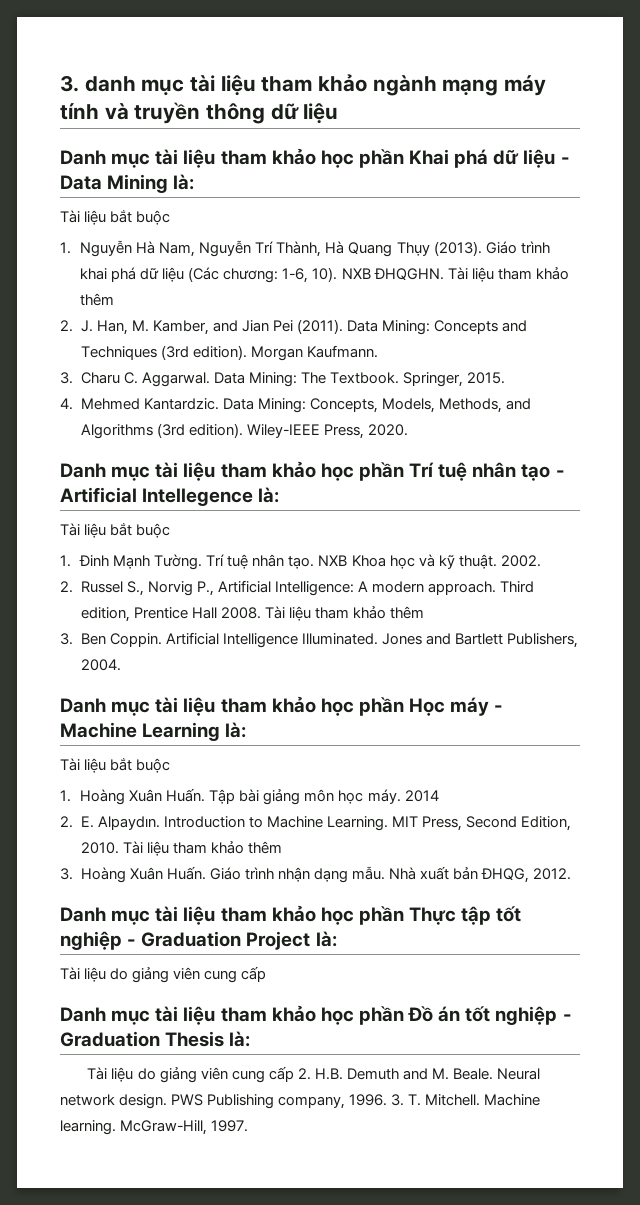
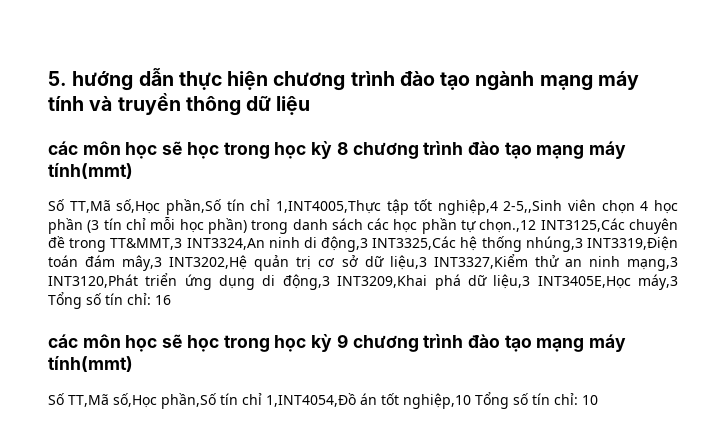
[60,74,368,96] 3. danh mục tài liệu tham khảo -> [48,68,471,91] 5. hướng dẫn thực hiện chương trình đào tạo
[60,148,570,168] [60,174,195,193] [60,210,171,225] [60,240,550,257] [80,267,569,283] [80,293,115,306] [60,319,528,335] [80,345,378,361] [60,372,505,387] [60,398,531,413] [80,423,408,439] [60,461,565,481] [60,487,280,506] [60,523,171,538] [60,554,541,570] [60,580,534,596] [80,606,424,622] [60,632,578,648] [80,659,121,671] [60,696,504,716] [60,722,247,741] [60,758,171,773] [60,788,439,805] [60,816,571,831] [80,841,282,856] [60,866,572,883] [60,905,522,925] [60,931,337,950] [60,966,267,983] [60,1005,572,1025] [60,1031,251,1047] [87,1066,541,1083] [60,1094,541,1109] [60,1120,249,1135] Danh mục tài liệu tham khảo học phần Khai phá dữ liệu - Data Mining là: // Tài liệu bắt buộc // 1. Nguyễn Hà Nam, Nguyễn Trí Thành, Hà Quang Thụy (2013). Giáo trình khai phá dữ liệu (Các chương: 1-6, 10). NXB ĐHQGHN. Tài liệu tham khảo thêm // 2. J. Han, M. Kamber, and Jian Pei (2011). Data Mining: Concepts and Techniques (3rd edition). Morgan Kaufmann. // 3. Charu C. Aggarwal. Data Mining: The Textbook. Springer, 2015. // 4. Mehmed Kantardzic. Data Mining: Concepts, Models, Methods, and Algorithms (3rd edition). Wiley-IEEE Press, 2020. // Danh mục tài liệu tham khảo học phần Trí tuệ nhân tạo - Artificial Intellegence là: // Tài liệu bắt buộc // 1. Đinh Mạnh Tường. Trí tuệ nhân tạo. NXB Khoa học và kỹ thuật. 2002. // 2. Russel S., Norvig P., Artificial Intelligence: A modern approach. Third edition, Prentice Hall 2008. Tài liệu tham khảo thêm // 3. Ben Coppin. Artificial Intelligence Illuminated. Jones and Bartlett Publishers, 2004. // Danh mục tài liệu tham khảo học phần Học máy - Machine Learning là: // Tài liệu bắt buộc // 1. Hoàng Xuân Huấn. Tập bài giảng môn học máy. 2014 // 2. E. Alpaydın. Introduction to Machine Learning. MIT Press, Second Edition, 2010. Tài liệu tham khảo thêm // 3. Hoàng Xuân Huấn. Giáo trình nhận dạng mẫu. Nhà xuất bản ĐHQG, 2012. // Danh mục tài liệu tham khảo học phần Thực tập tốt nghiệp - Graduation Project là: // Tài liệu do giảng viên cung cấp // Danh mục tài liệu tham khảo học phần Đồ án tốt nghiệp - Graduation Thesis là: // Tài liệu do giảng viên cung cấp 2. H.B. Demuth and M. Beale. Neural network design. PWS Publishing company, 1996. 3. T. Mitchell. Machine learning. McGraw-Hill, 1997. -> [48,141,627,159] [48,163,133,179] [48,199,678,215] [48,217,678,234] [48,236,678,252] [48,254,678,271] [48,273,679,290] [48,292,171,309] [48,334,627,352] [48,356,133,372] [48,392,598,409] các môn học sẽ học trong học kỳ 8 chương trình đào tạo mạng máy tính(mmt) // Số TT,Mã số,Học phần,Số tín chỉ 1,INT4005,Thực tập tốt nghiệp,4 2-5,,Sinh viên chọn 4 học phần (3 tín chỉ mỗi học phần) trong danh sách các học phần tự chọn.,12 INT3125,Các chuyên đề trong TT&MMT,3 INT3324,An ninh di động,3 INT3325,Các hệ thống nhúng,3 INT3319,Điện toán đám mây,3 INT3202,Hệ quản trị cơ sở dữ liệu,3 INT3327,Kiểm thử an ninh mạng,3 INT3120,Phát triển ứng dụng di động,3 INT3209,Khai phá dữ liệu,3 INT3405E,Học máy,3 Tổng số tín chỉ: 16 // các môn học sẽ học trong học kỳ 9 chương trình đào tạo mạng máy tính(mmt) // Số TT,Mã số,Học phần,Số tín chỉ 1,INT4054,Đồ án tốt nghiệp,10 Tổng số tín chỉ: 10

